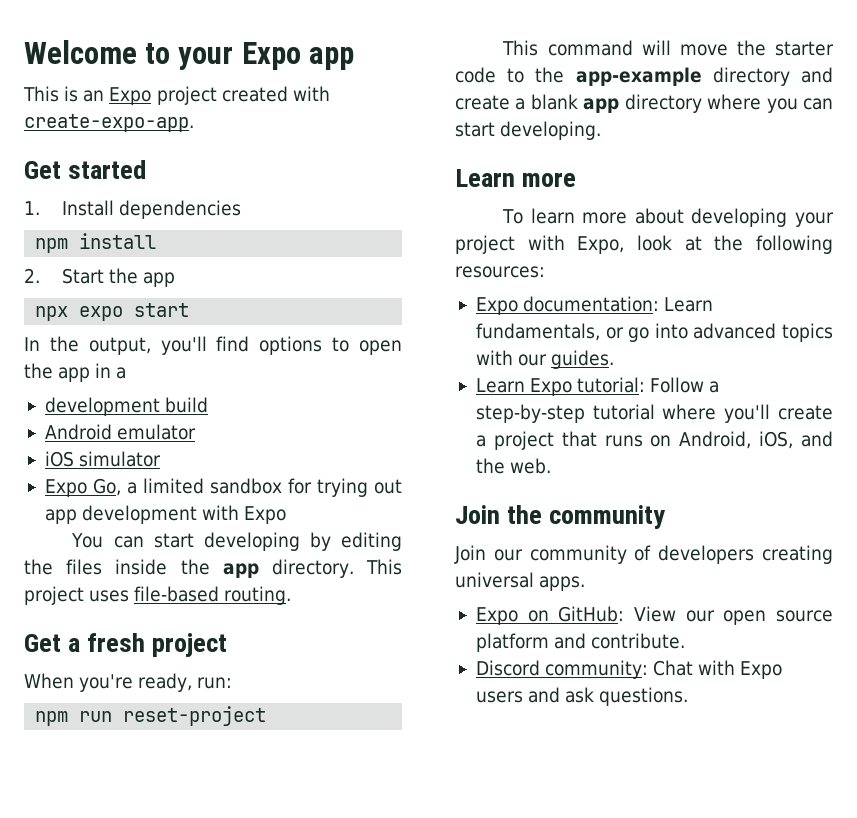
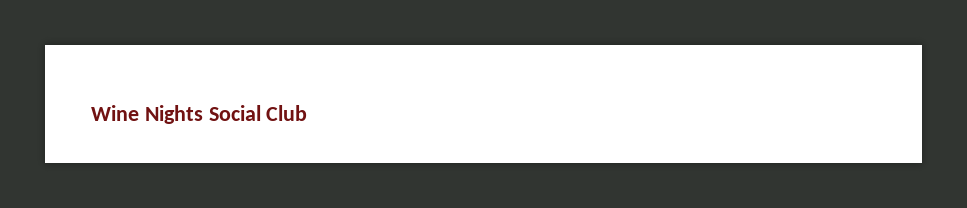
[24,40,354,70] [23,86,330,105] [24,114,194,132] [24,160,147,179] [24,200,241,219] [35,233,157,253] [24,268,175,287] [35,303,190,321] [24,336,402,355] [24,363,127,382] [44,397,209,416] [44,424,197,440] [44,451,162,467] [44,478,403,497] [44,505,287,524] [71,532,403,551] [24,559,402,578] [24,586,292,605] [24,633,228,657] [24,673,233,692] [35,706,267,726] [502,40,834,56] [455,67,833,86] [455,94,833,113] [455,121,602,140] [455,169,577,187] [502,208,834,227] [455,235,833,254] [455,266,545,278] [475,296,714,315] [475,323,833,342] [475,350,615,369] [475,377,720,396] [475,404,834,423] [475,431,833,450] [475,458,552,474] [455,505,666,529] [454,545,833,564] [455,572,586,591] [475,606,833,625] [475,633,686,652] [475,660,783,679] [475,687,689,706] Welcome to your Expo app // This is an Expo project created with create-expo-app. // Get started // 1. Install dependencies // npm install // 2. Start the app // npx expo start // In the output, you'll find options to open the app in a // development build // Android emulator // iOS simulator // Expo Go, a limited sandbox for trying out app development with Expo // You can start developing by editing the files inside the app directory. This project uses file-based routing. // Get a fresh project // When you're ready, run: // npm run reset-project // This command will move the starter code to the app-example directory and create a blank app directory where you can start developing. // Learn more // To learn more about developing your project with Expo, look at the following resources: // Expo documentation: Learn fundamentals, or go into advanced topics with our guides. // Learn Expo tutorial: Follow a step-by-step tutorial where you'll create a project that runs on Android, iOS, and the web. // Join the community // Join our community of developers creating universal apps. // Expo on GitHub: View our open source platform and contribute. // Discord community: Chat with Expo users and ask questions. -> [91,105,308,124] Wine Nights Social Club

